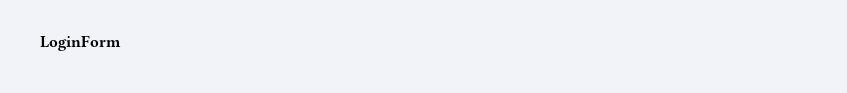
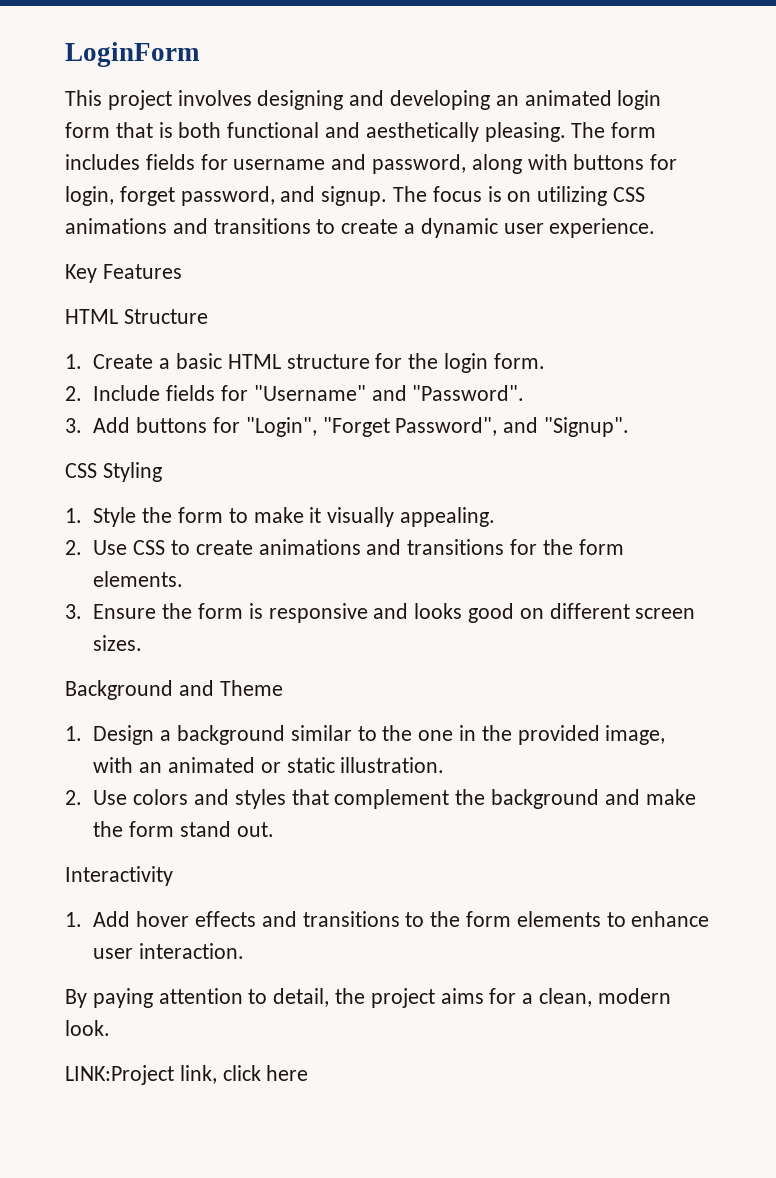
(121, 43) none -> [65,90,662,110] [65,122,657,142] [65,154,678,174] [65,186,646,206] [65,218,656,238] [65,264,182,283] [65,309,208,324] [65,353,545,373] [65,385,525,401] [65,417,629,437] [65,462,162,482] [65,507,495,527] [65,539,624,555] [93,571,184,587] [65,603,696,623] [93,635,143,651] [65,680,283,700] [65,725,666,745] [93,757,445,773] [65,789,696,809] [93,821,274,837] [65,866,173,886] [65,911,710,927] [93,943,245,959] [65,988,671,1008] [65,1020,110,1036] [65,1065,309,1085] // This project involves designing and developing an animated login form that is both functional and aesthetically pleasing. The form includes fields for username and password, along with buttons for login, forget password, and signup. The focus is on utilizing CSS animations and transitions to create a dynamic user experience. // Key Features // HTML Structure // 1. Create a basic HTML structure for the login form. // 2. Include fields for "Username" and "Password". // 3. Add buttons for "Login", "Forget Password", and "Signup". // CSS Styling // 1. Style the form to make it visually appealing. // 2. Use CSS to create animations and transitions for the form elements. // 3. Ensure the form is responsive and looks good on different screen sizes. // Background and Theme // 1. Design a background similar to the one in the provided image, with an animated or static illustration. // 2. Use colors and styles that complement the background and make the form stand out. // Interactivity // 1. Add hover effects and transitions to the form elements to enhance user interaction. // By paying attention to detail, the project aims for a clean, modern look. // LINK:Project link, click here

